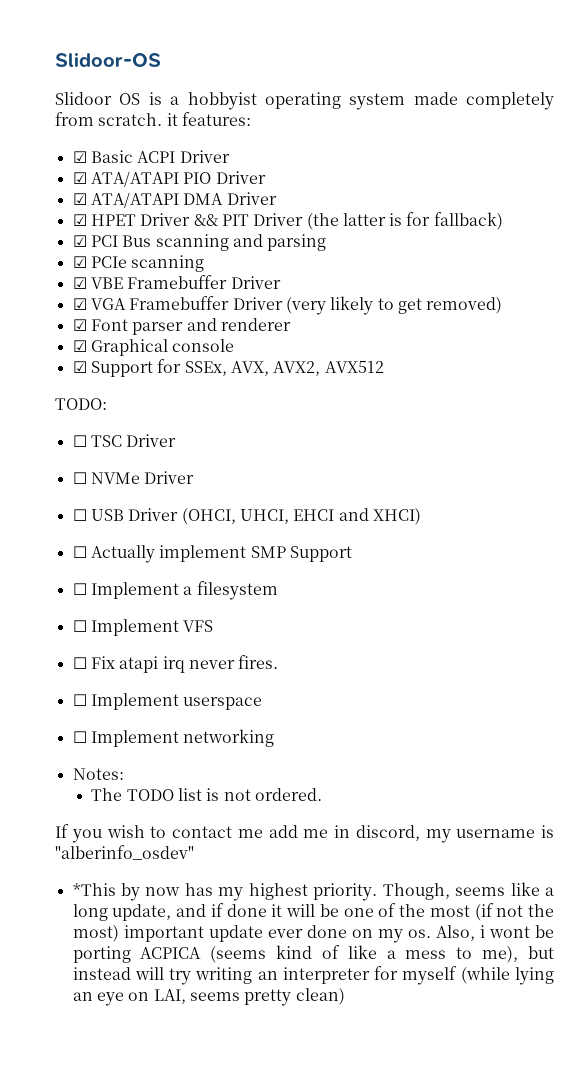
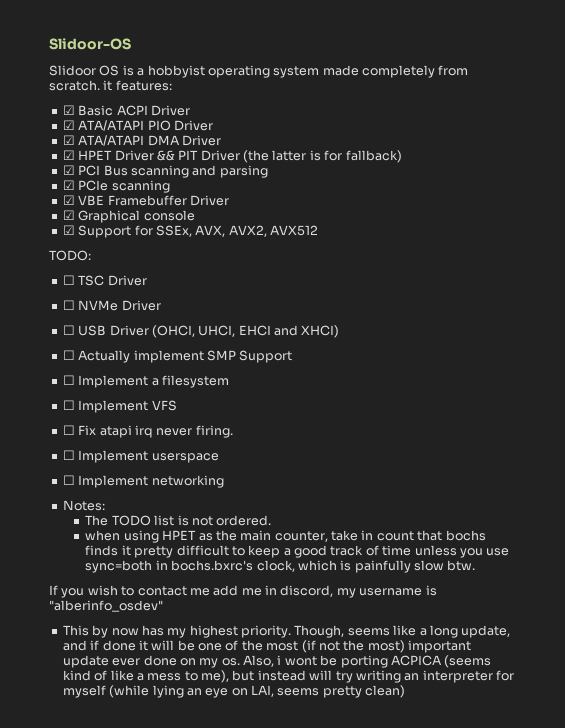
[72,296,503,315] [72,318,291,335] // ☑ VGA Framebuffer Driver (very likely to get removed) // ☑ Font parser and renderer -> (229, 200) none
[238,655,279,669] fires. -> [195,425,233,438] firing.
(323, 794) none -> [85,530,486,543] [85,545,510,558] [85,560,476,573] // when using HPET as the main counter, take in count that bochs finds it pretty difficult to keep a good track of time unless you use sync=both in bochs.bxrc's clock, which is painfully slow btw.
[72,883,116,896] *This -> [62,625,89,636] This

